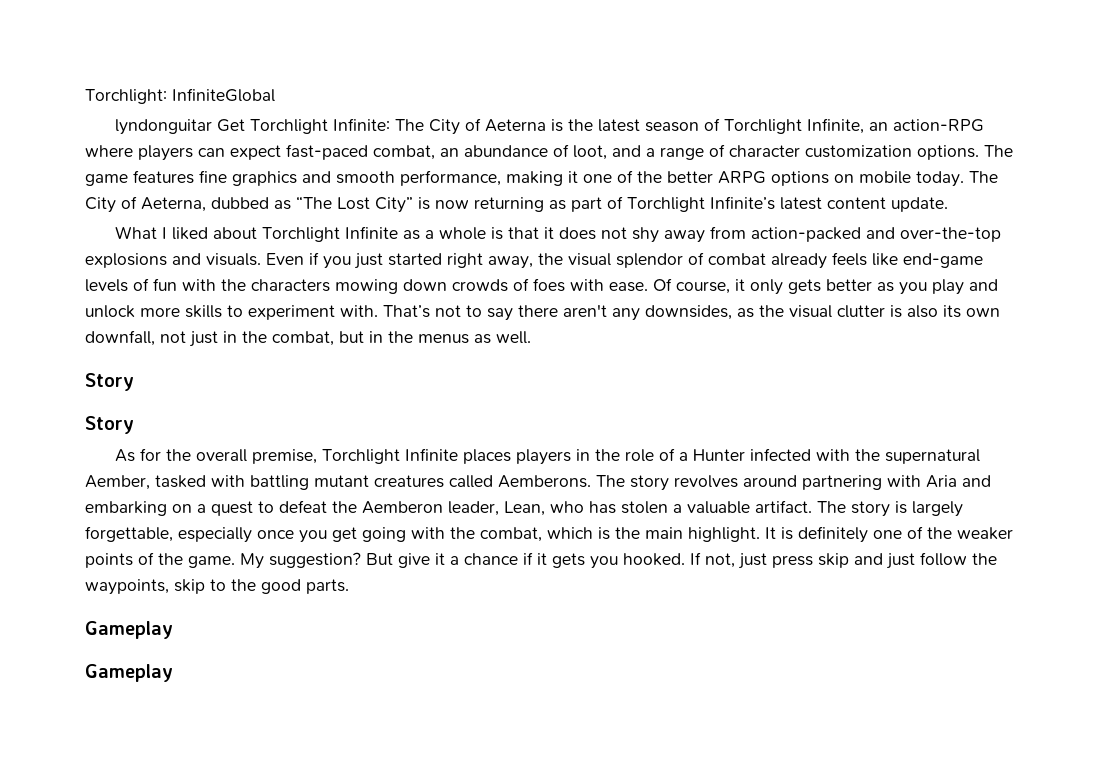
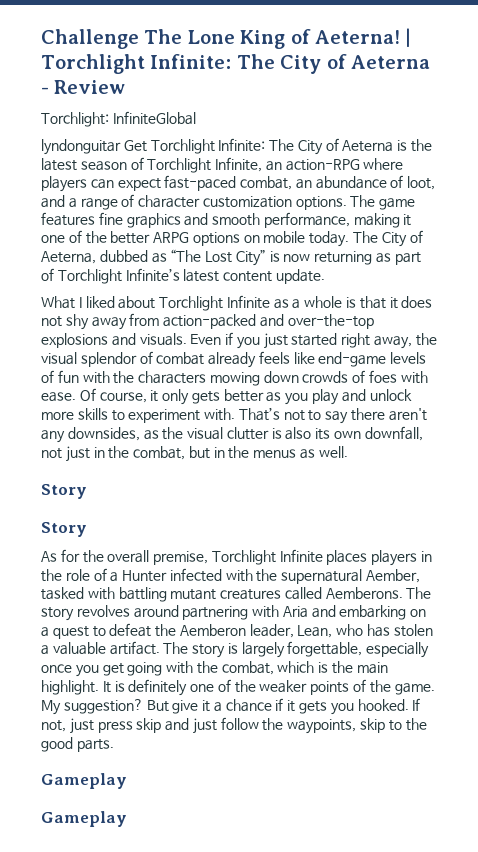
(85, 96) none -> [41,28,412,49] [41,54,430,74] [41,80,126,94] Challenge The Lone King of Aeterna! | Torchlight Infinite: The City of Aeterna - Review //

